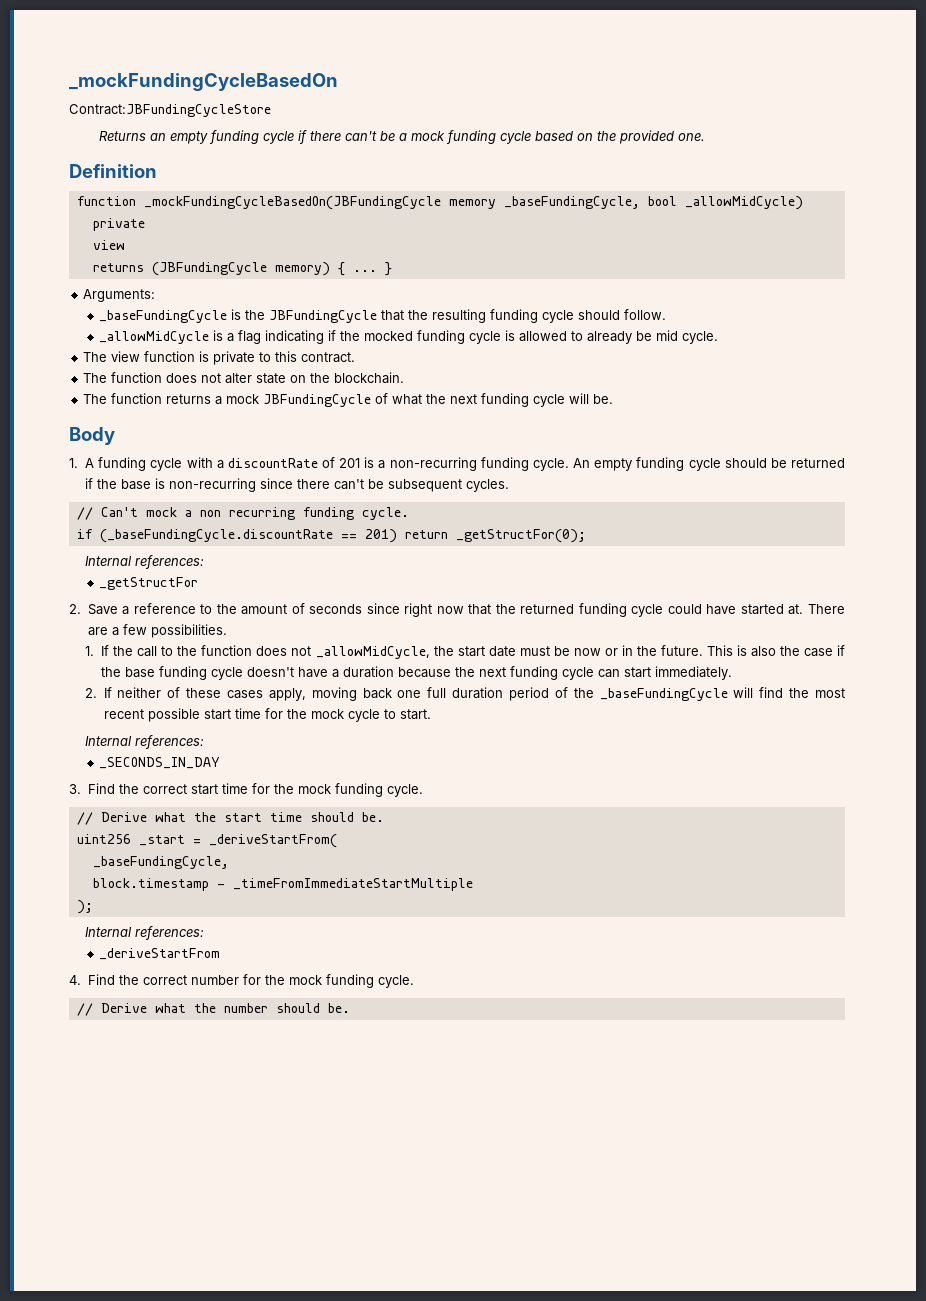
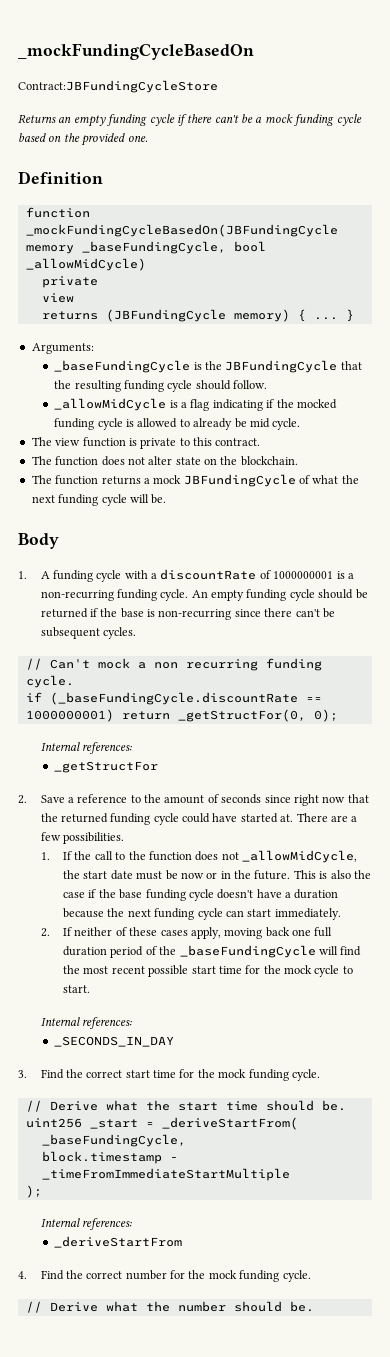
[339,458,361,468] 201 -> [273,571,334,579] 1000000001
[364,529,586,543] 201) return _getStructFor(0); -> [25,709,338,722] 1000000001) return _getStructFor(0, 0);

